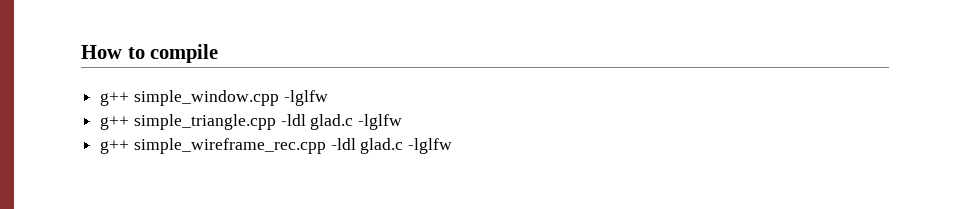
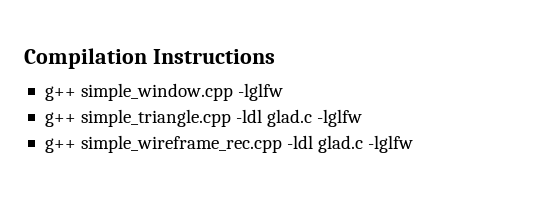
[81,44,219,63] How to compile -> [24,48,275,69] Compilation Instructions

